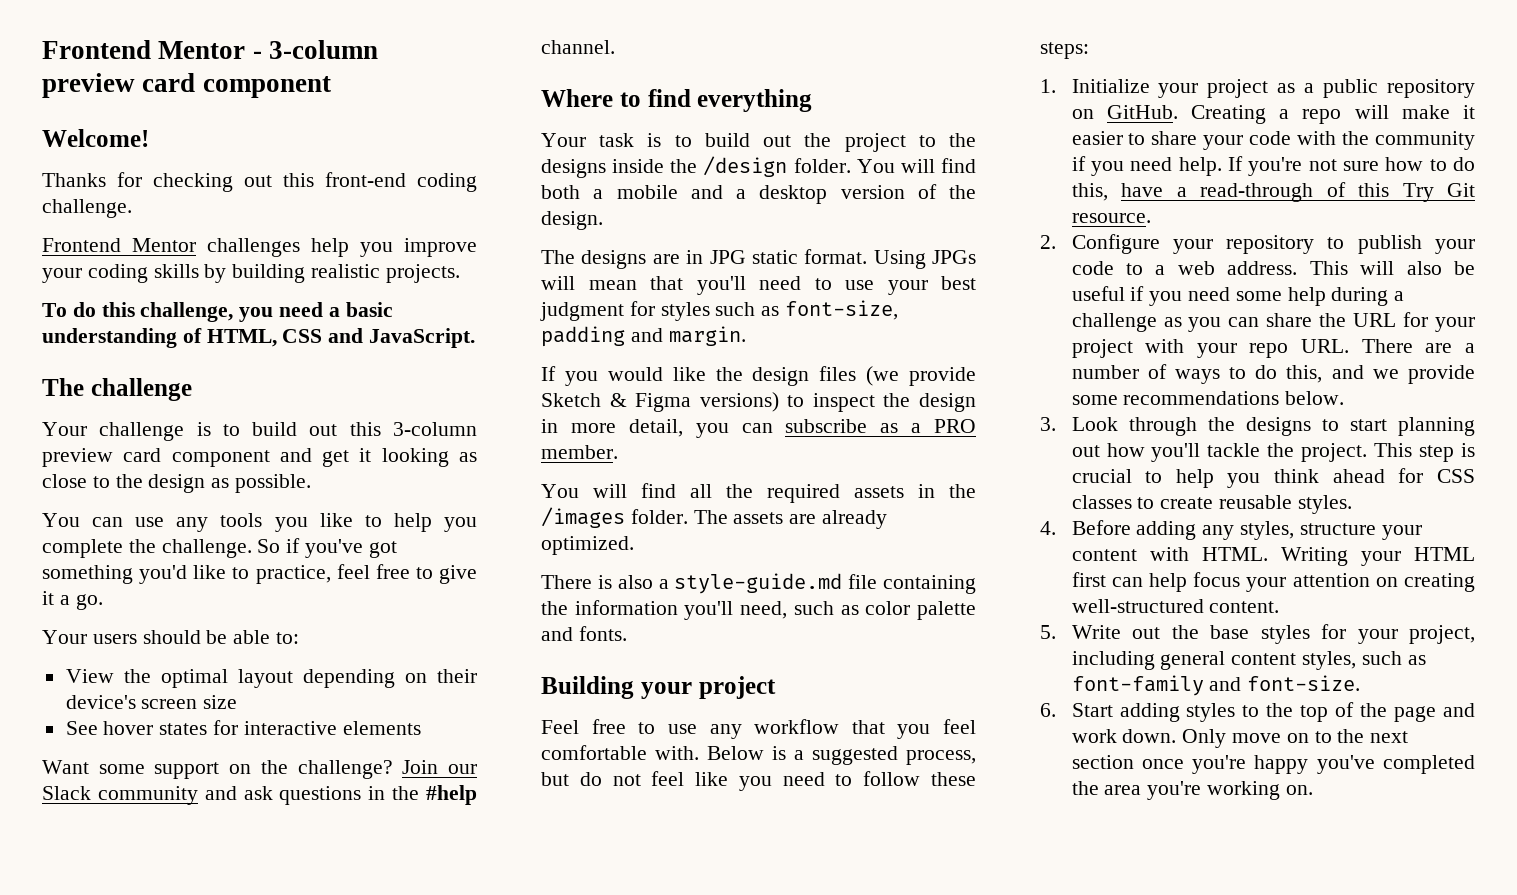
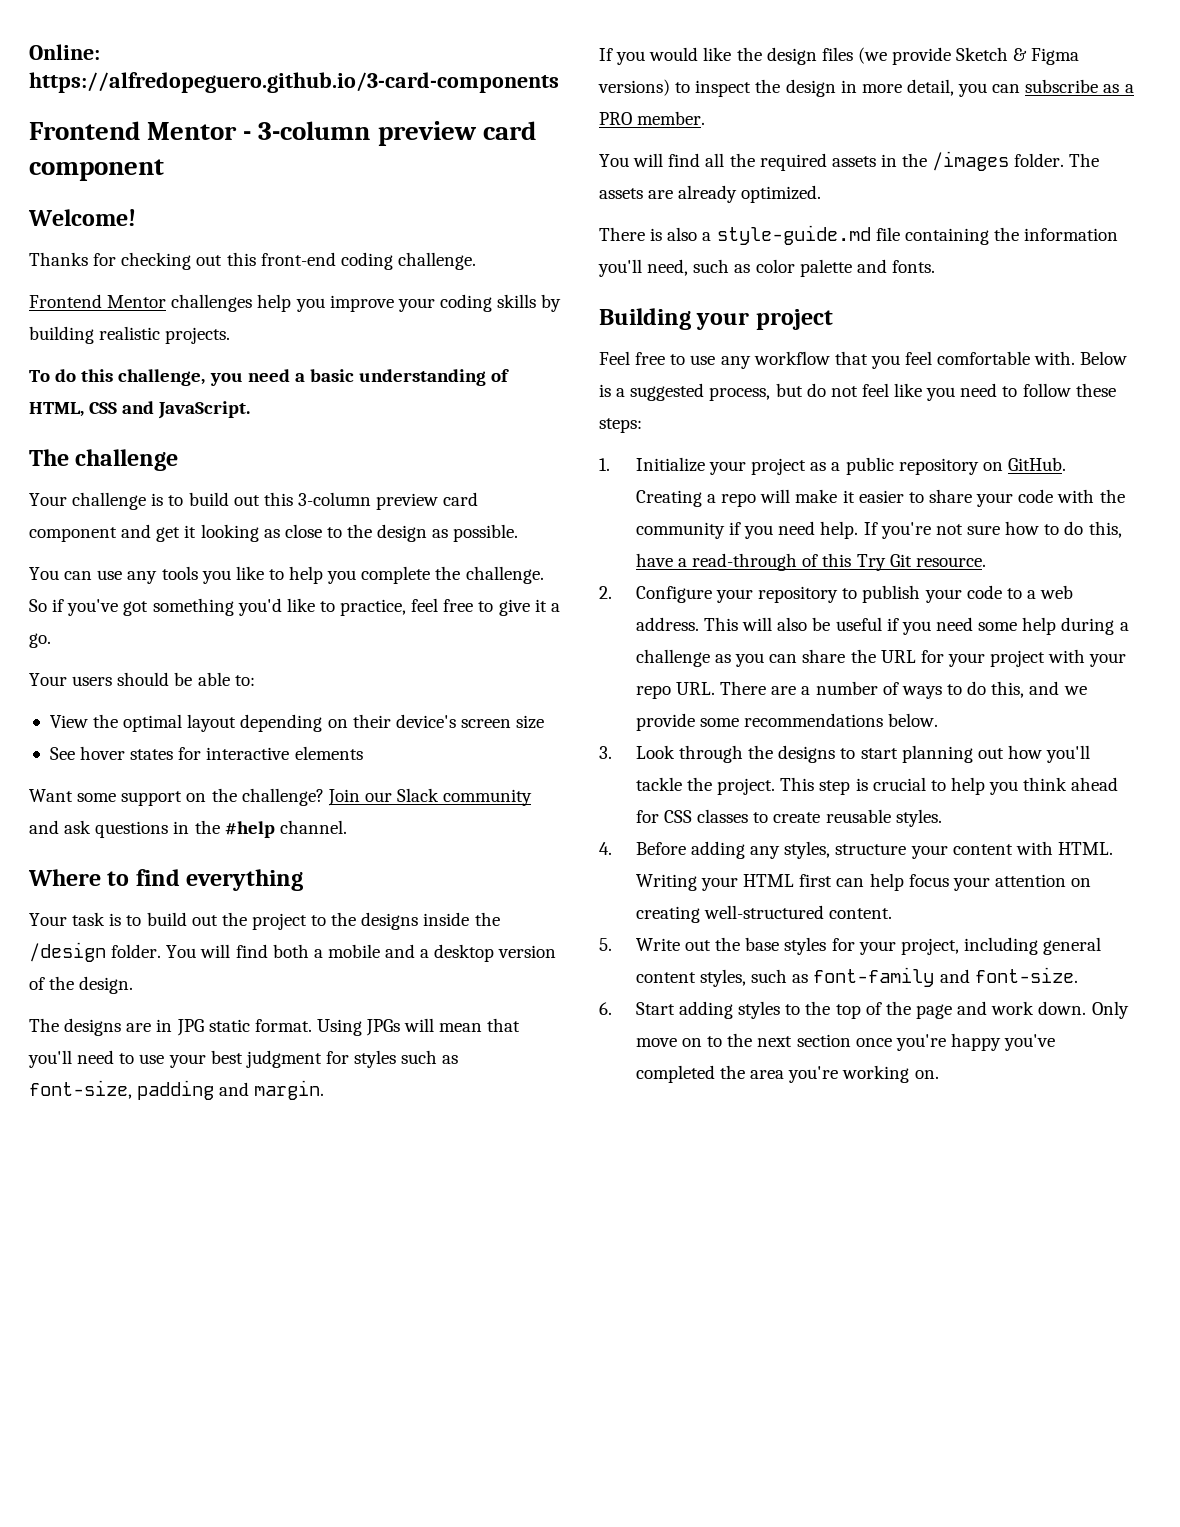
(42, 49) none -> [29,44,100,60] [29,72,559,93] Online: https://alfredopeguero.github.io/3-card-components //

